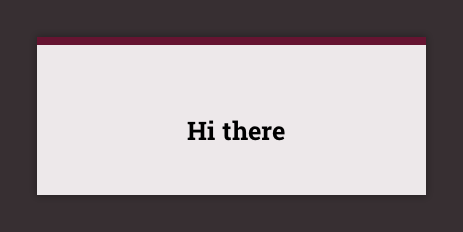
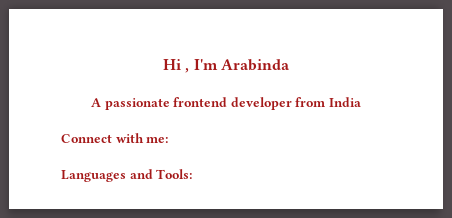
[221,120,285,141] there -> [185,59,290,73] [90,97,362,110] [61,133,169,143] [61,169,193,182] , I'm Arabinda // A passionate frontend developer from India // Connect with me: // Languages and Tools:

